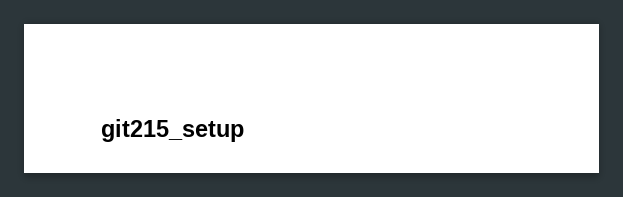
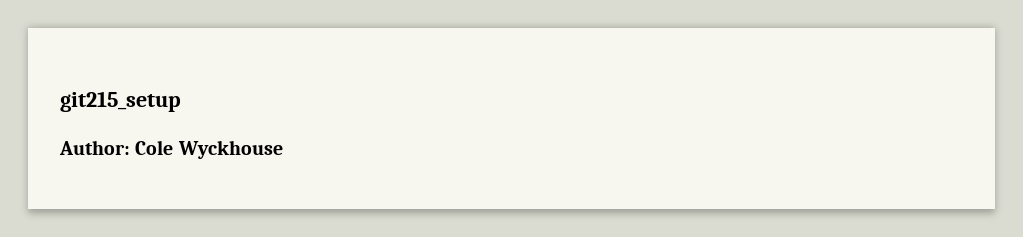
(244, 130) none -> [59,140,283,159] // Author: Cole Wyckhouse

